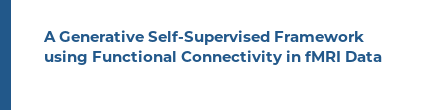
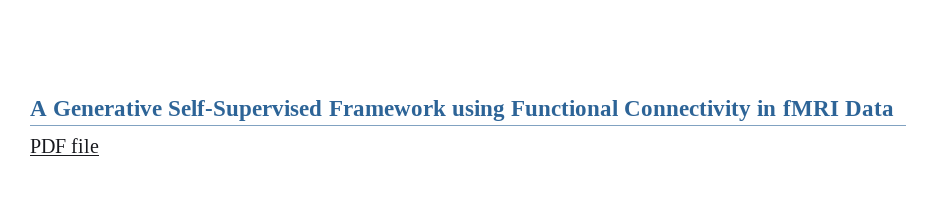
(383, 56) none -> [30,138,100,153] // PDF file

